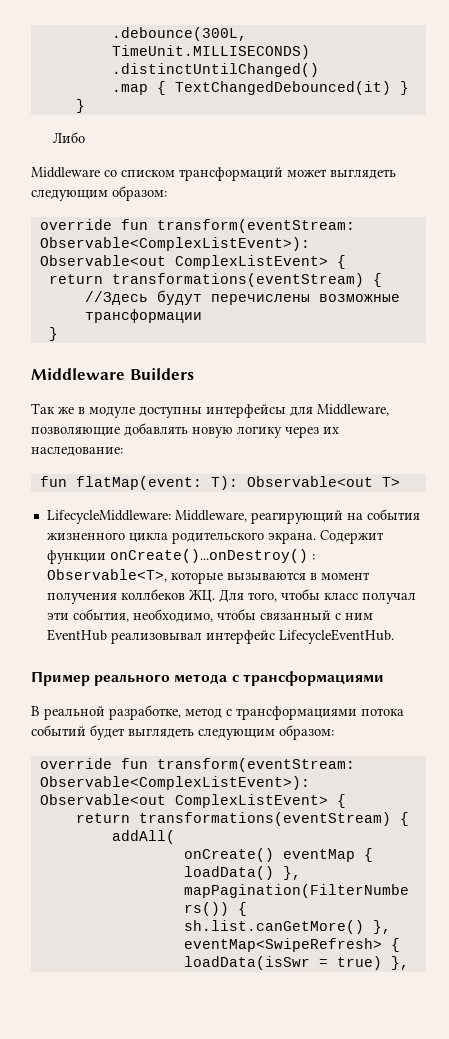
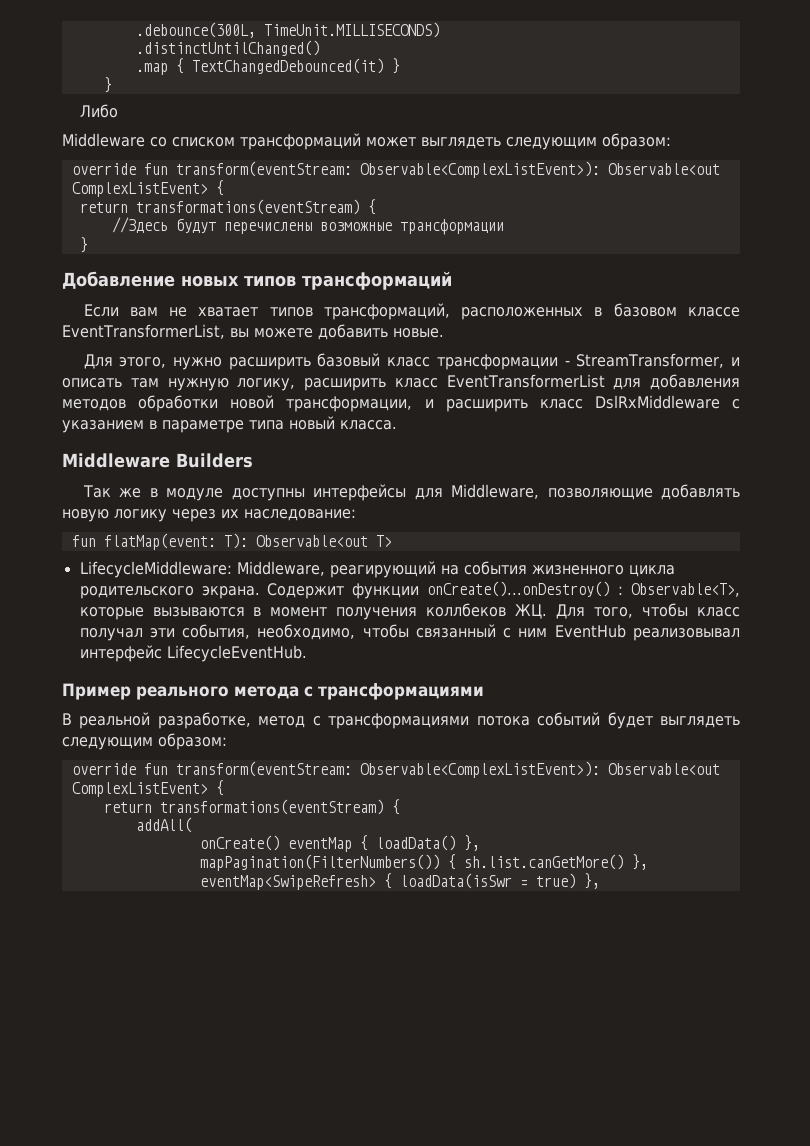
(58, 334) none -> [62,271,452,290] [83,303,740,320] [62,324,444,340] [83,353,741,370] [62,374,740,391] [62,395,740,412] [62,416,397,433] // Добавление новых типов трансформаций // Если вам не хватает типов трансформаций, расположенных в базовом классе EventTransformerList, вы можете добавить новые. // Для этого, нужно расширить базовый класс трансформации - StreamTransformer, и описать там нужную логику, расширить класс EventTransformerList для добавления методов обработки новой трансформации, и расширить класс DslRxMiddleware с указанием в параметре типа новый класса.

